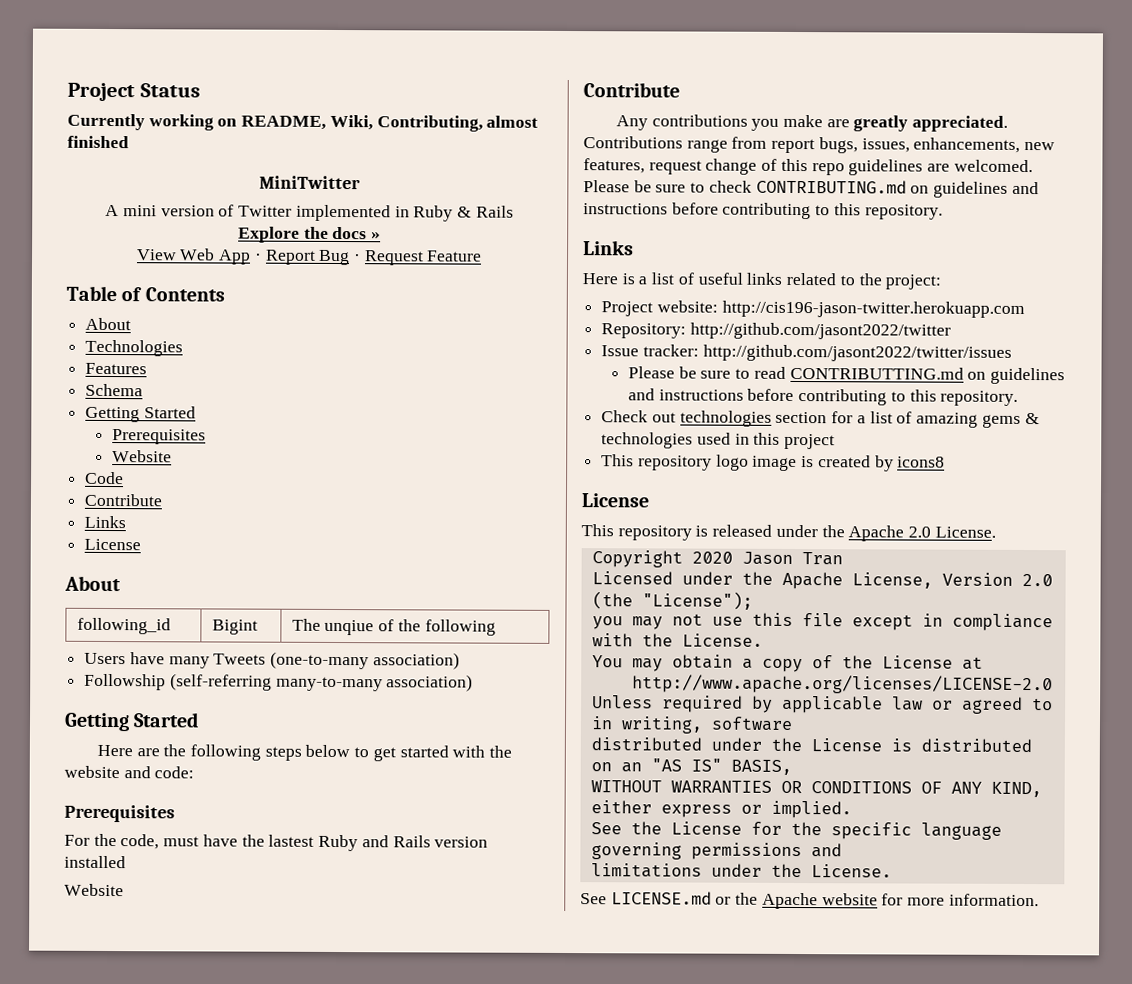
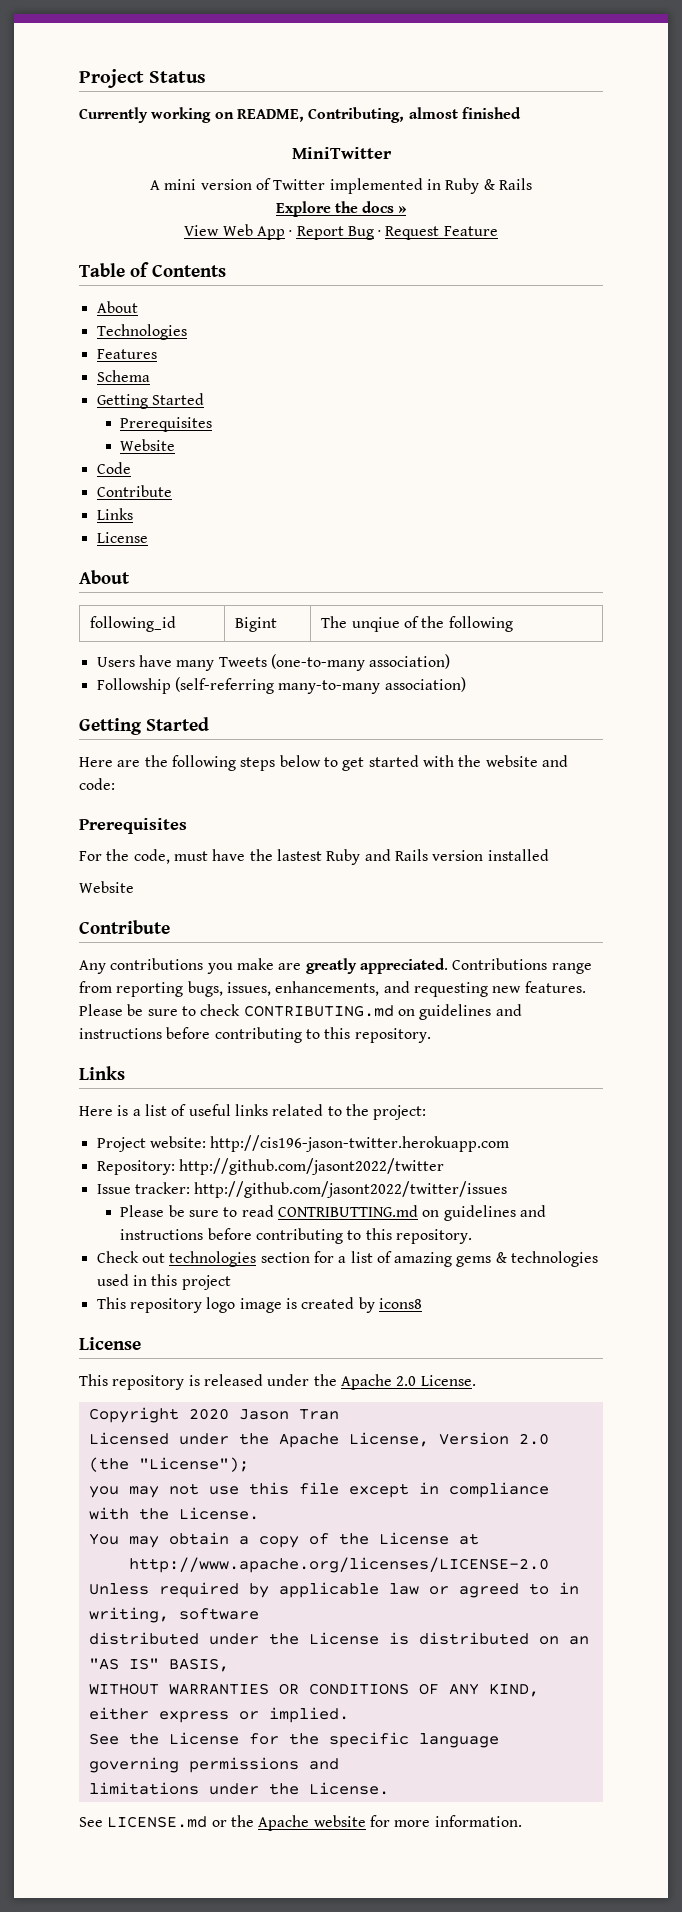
[329,114,373,131] Wiki, -> (304, 115) none
[771,138,816,154] report -> [116,982,184,997] reporting
[1024,141,1056,151] [583,158,1033,176] new features, request change of this repo guidelines are welcomed. -> [383,981,586,997] and requesting new features.

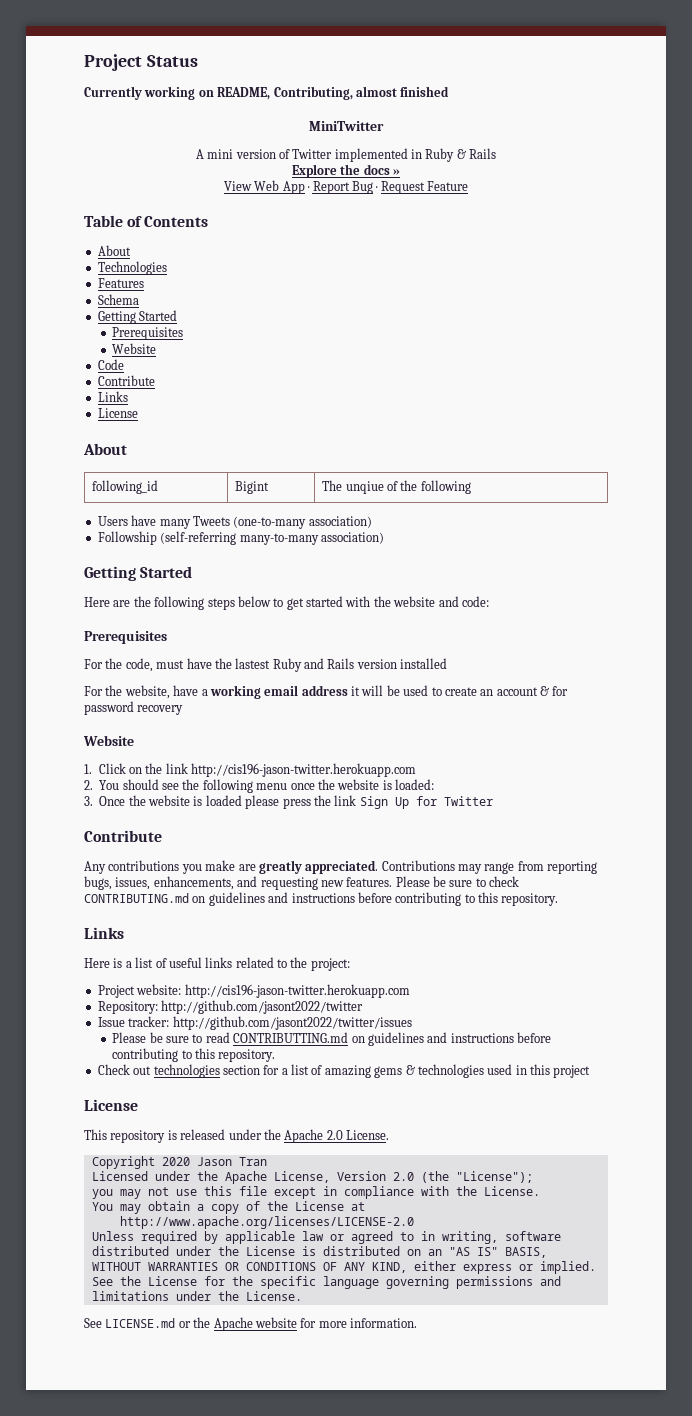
[79,881,134,893] Website -> [84,685,569,699] [84,701,184,715] [83,735,134,746] [84,763,417,777] [84,779,434,793] [84,795,493,809] For the website, have a working email address it will be used to create an account & for password recovery // Website // 1. Click on the link http://cis196-jason-twitter.herokuapp.com // 2. You should see the following menu once the website is loaded: // 3. Once the website is loaded please press the link Sign Up for Twitter
(548, 964) none -> [458,864,482,874] may
[96,1297,422,1313] // This repository logo image is created by icons8 -> (591, 1071) none

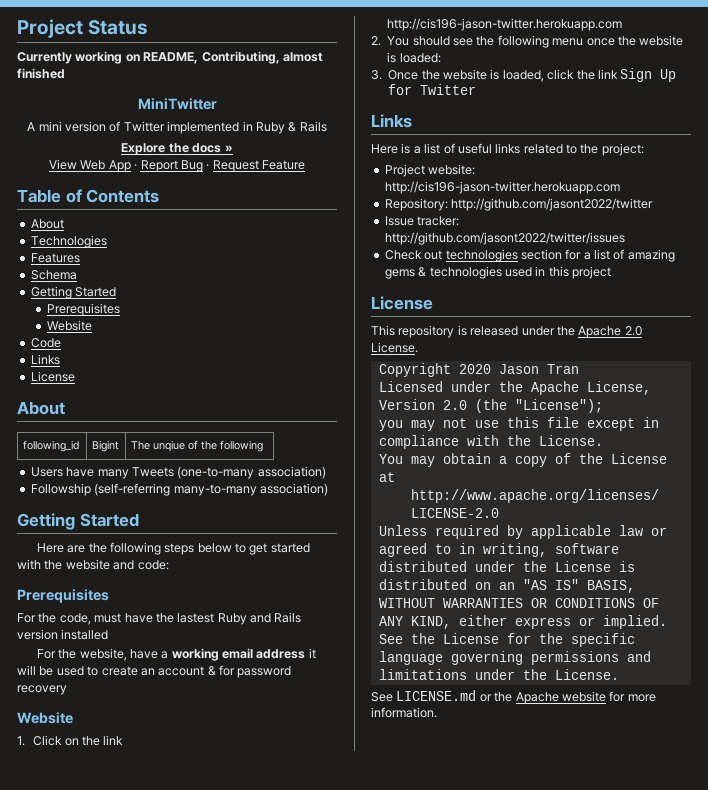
[97,375,155,386] // Contribute -> (61, 343) none
[205,795,311,809] loaded please press -> [502,69,575,82] loaded, click
[84,830,162,842] [84,860,598,874] [84,876,520,890] [84,892,559,906] // Contribute // Any contributions you make are greatly appreciated. Contributions may range from reporting bugs, issues, enhancements, and requesting new features. Please be sure to check CONTRIBUTING.md on guidelines and instructions before contributing to this repository. -> (477, 89) none
[112,1032,552,1046] [112,1048,276,1062] // Please be sure to read CONTRIBUTTING.md on guidelines and instructions before contributing to this repository. -> (625, 238) none

